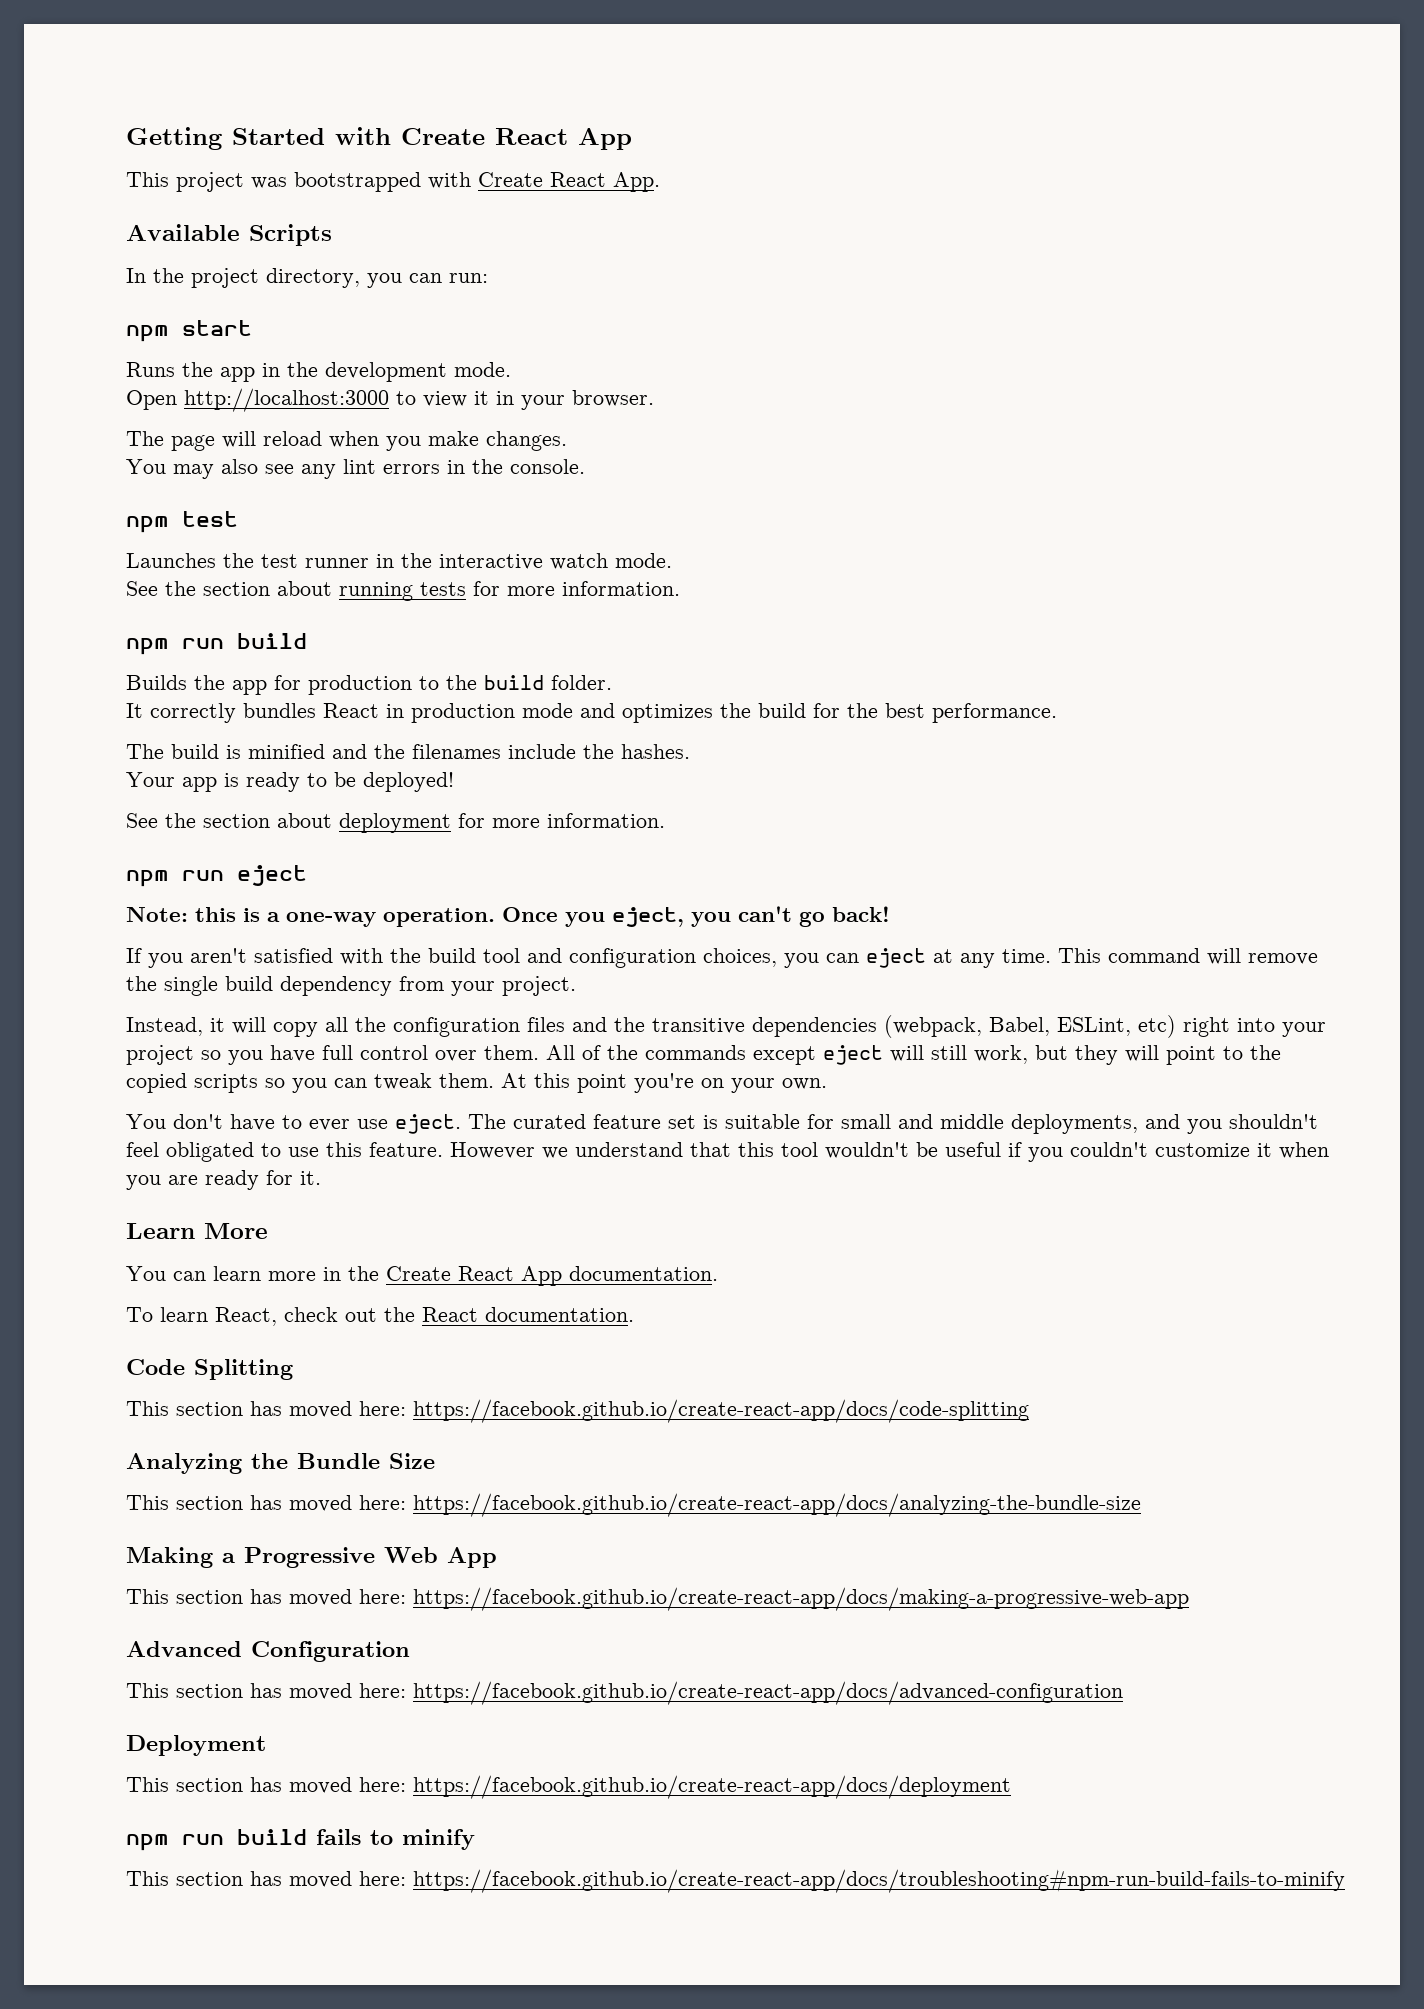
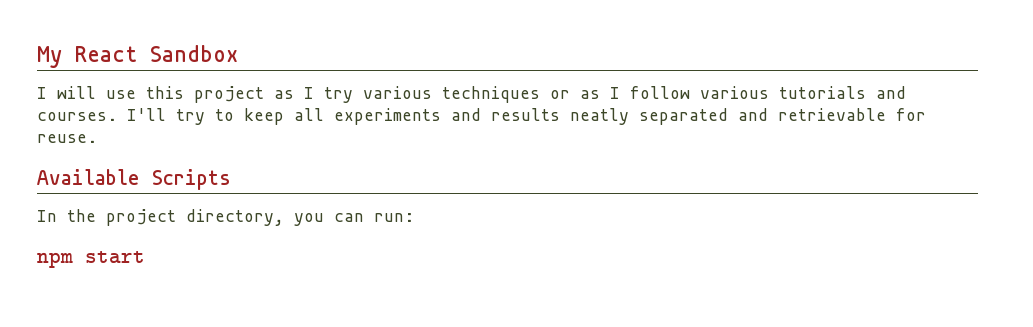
[126,127,632,150] [126,172,660,192] Getting Started with Create React App // This project was bootstrapped with Create React App. -> [37,45,238,68] [37,86,906,103] [37,108,926,125] [37,134,97,143] My React Sandbox // I will use this project as I try various techniques or as I follow various tutorials and courses. I'll try to keep all experiments and results neatly separated and retrievable for reuse.
[126,362,511,382] [126,388,654,412] [126,431,567,451] [126,459,585,479] [126,511,238,533] [126,553,672,570] [126,581,680,601] [126,633,307,655] [126,675,612,695] [126,703,1057,723] [126,744,690,759] [126,772,454,792] [126,813,665,833] [126,865,307,887] [126,906,890,927] [126,948,1318,968] [126,976,576,996] [126,1015,1326,1038] [126,1045,1281,1065] [126,1073,827,1093] [126,1114,1318,1134] [126,1142,1329,1162] [126,1170,321,1190] [126,1223,268,1239] [126,1266,718,1286] [126,1307,634,1326] [126,1359,293,1380] [126,1399,1029,1423] [126,1453,435,1474] [126,1493,1141,1517] [126,1547,497,1568] [126,1587,1189,1611] [126,1641,410,1662] [126,1681,1123,1705] [126,1735,266,1756] [126,1775,1011,1799] [126,1829,475,1851] [126,1869,1345,1893] // Runs the app in the development mode. // Open http://localhost:3000 to view it in your browser. // The page will reload when you make changes. // You may also see any lint errors in the console. // npm test // Launches the test runner in the interactive watch mode. // See the section about running tests for more information. // npm run build // Builds the app for production to the build folder. // It correctly bundles React in production mode and optimizes the build for the best performance. // The build is minified and the filenames include the hashes. // Your app is ready to be deployed! // See the section about deployment for more information. // npm run eject // Note: this is a one-way operation. Once you eject, you can't go back! // If you aren't satisfied with the build tool and configuration choices, you can eject at any time. This command will remove the single build dependency from your project. // Instead, it will copy all the configuration files and the transitive dependencies (webpack, Babel, ESLint, etc) right into your project so you have full control over them. All of the commands except eject will still work, but they will point to the copied scripts so you can tweak them. At this point you're on your own. // You don't have to ever use eject. The curated feature set is suitable for small and middle deployments, and you shouldn't feel obligated to use this feature. However we understand that this tool wouldn't be useful if you couldn't customize it when you are ready for it. // Learn More // You can learn more in the Create React App documentation. // To learn React, check out the React documentation. // Code Splitting // This section has moved here: https://facebook.github.io/create-react-app/docs/code-splitting // Analyzing the Bundle Size // This section has moved here: https://facebook.github.io/create-react-app/docs/analyzing-the-bundle-size // Making a Progressive Web App // This section has moved here: https://facebook.github.io/create-react-app/docs/making-a-progressive-web-app // Advanced Configuration // This section has moved here: https://facebook.github.io/create-react-app/docs/advanced-configuration // Deployment // This section has moved here: https://facebook.github.io/create-react-app/docs/deployment // npm run build fails to minify // This section has moved here: https://facebook.github.io/create-react-app/docs/troubleshooting#npm-run-build-fails-to-minify -> (145, 257) none

